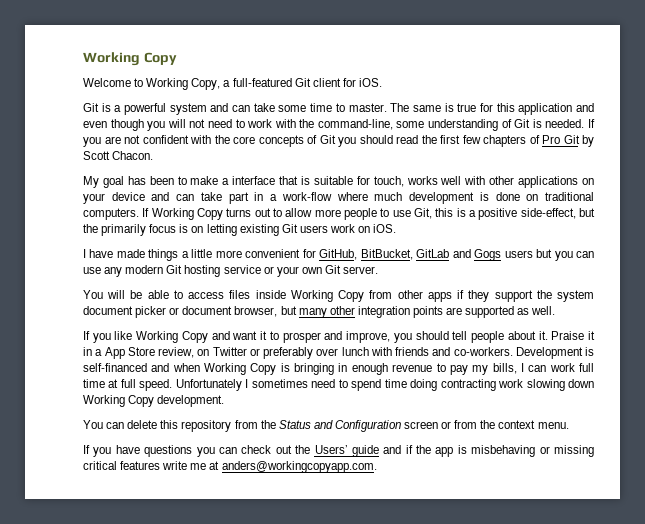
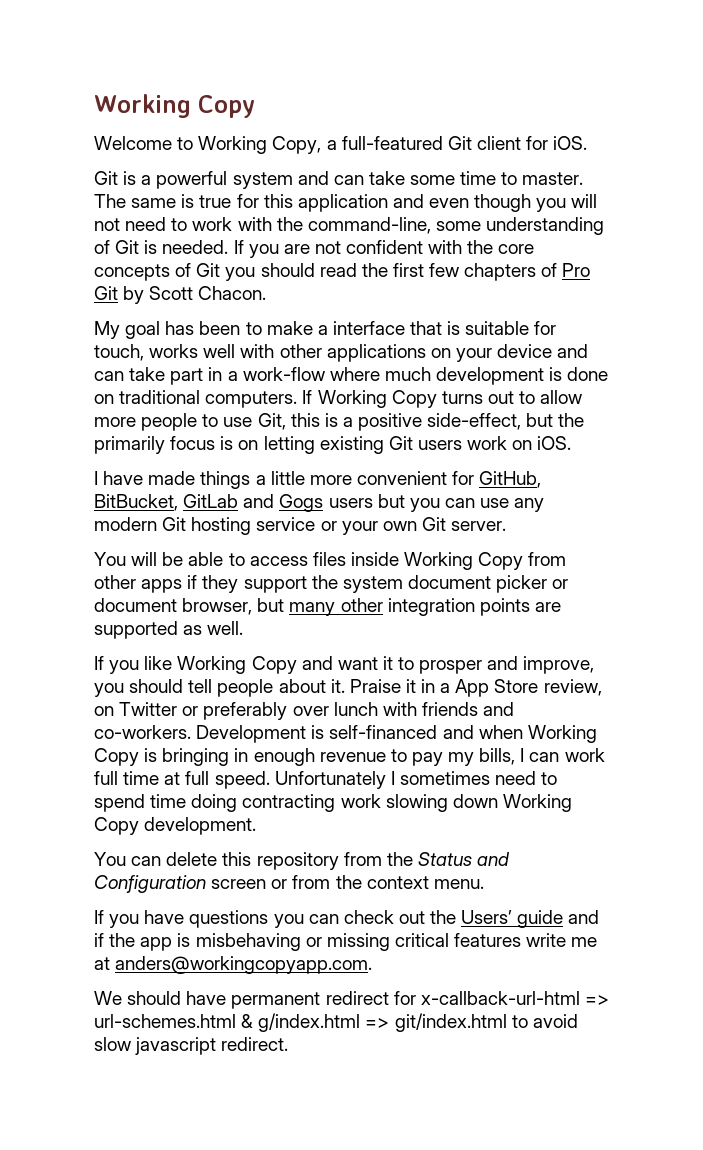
(377, 467) none -> [94,991,609,1009] [94,1013,578,1032] [94,1037,289,1055] // We should have permanent redirect for x-callback-url-html => url-schemes.html & g/index.html => git/index.html to avoid slow javascript redirect.

